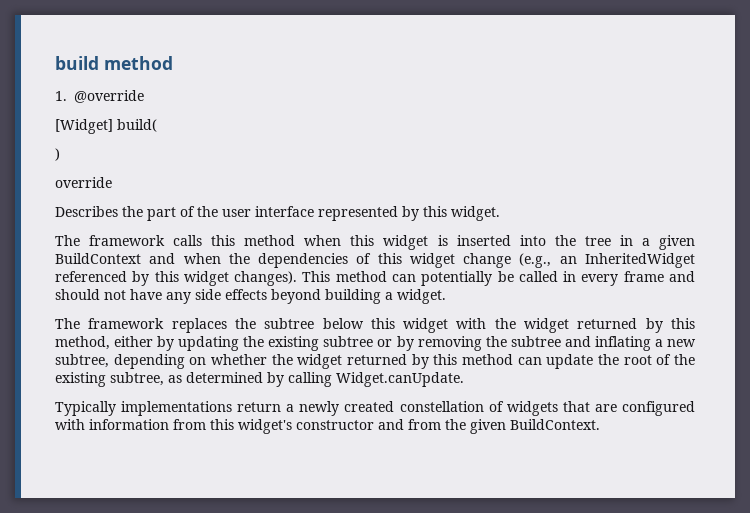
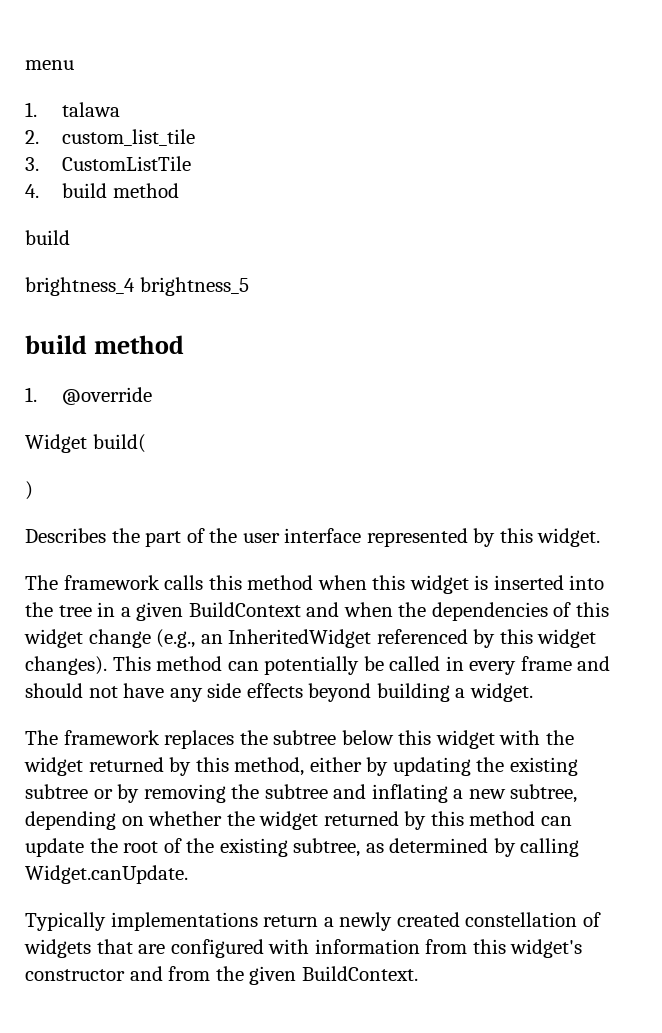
(55, 63) none -> [25,60,74,70] [25,102,121,117] [25,129,196,146] [25,156,192,171] [25,183,179,198] [25,230,70,245] [25,277,249,296] menu // 1. talawa // 2. custom_list_tile // 3. CustomListTile // 4. build method // build // brightness_4 brightness_5 //
[55,119,113,134] [Widget] -> [25,434,87,453] Widget
[55,177,112,188] // override -> (33, 490) none

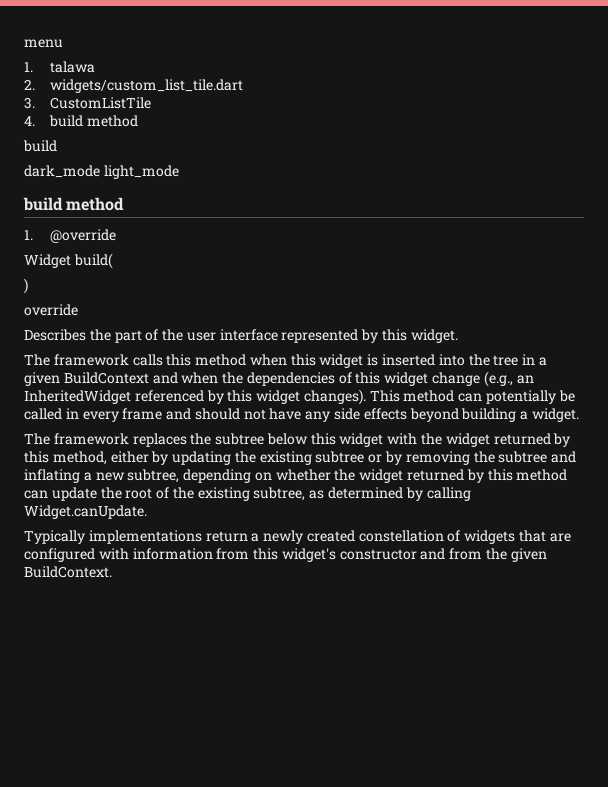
[62,129,196,146] custom_list_tile -> [50,79,244,93] widgets/custom_list_tile.dart
[25,277,249,296] brightness_4 brightness_5 -> [24,165,179,179] dark_mode light_mode
(33, 490) none -> [24,304,78,316] // override

